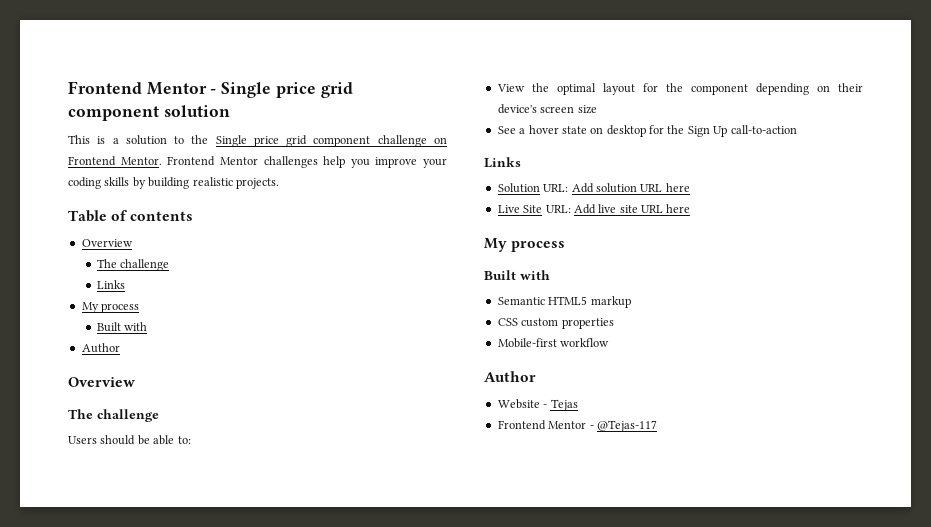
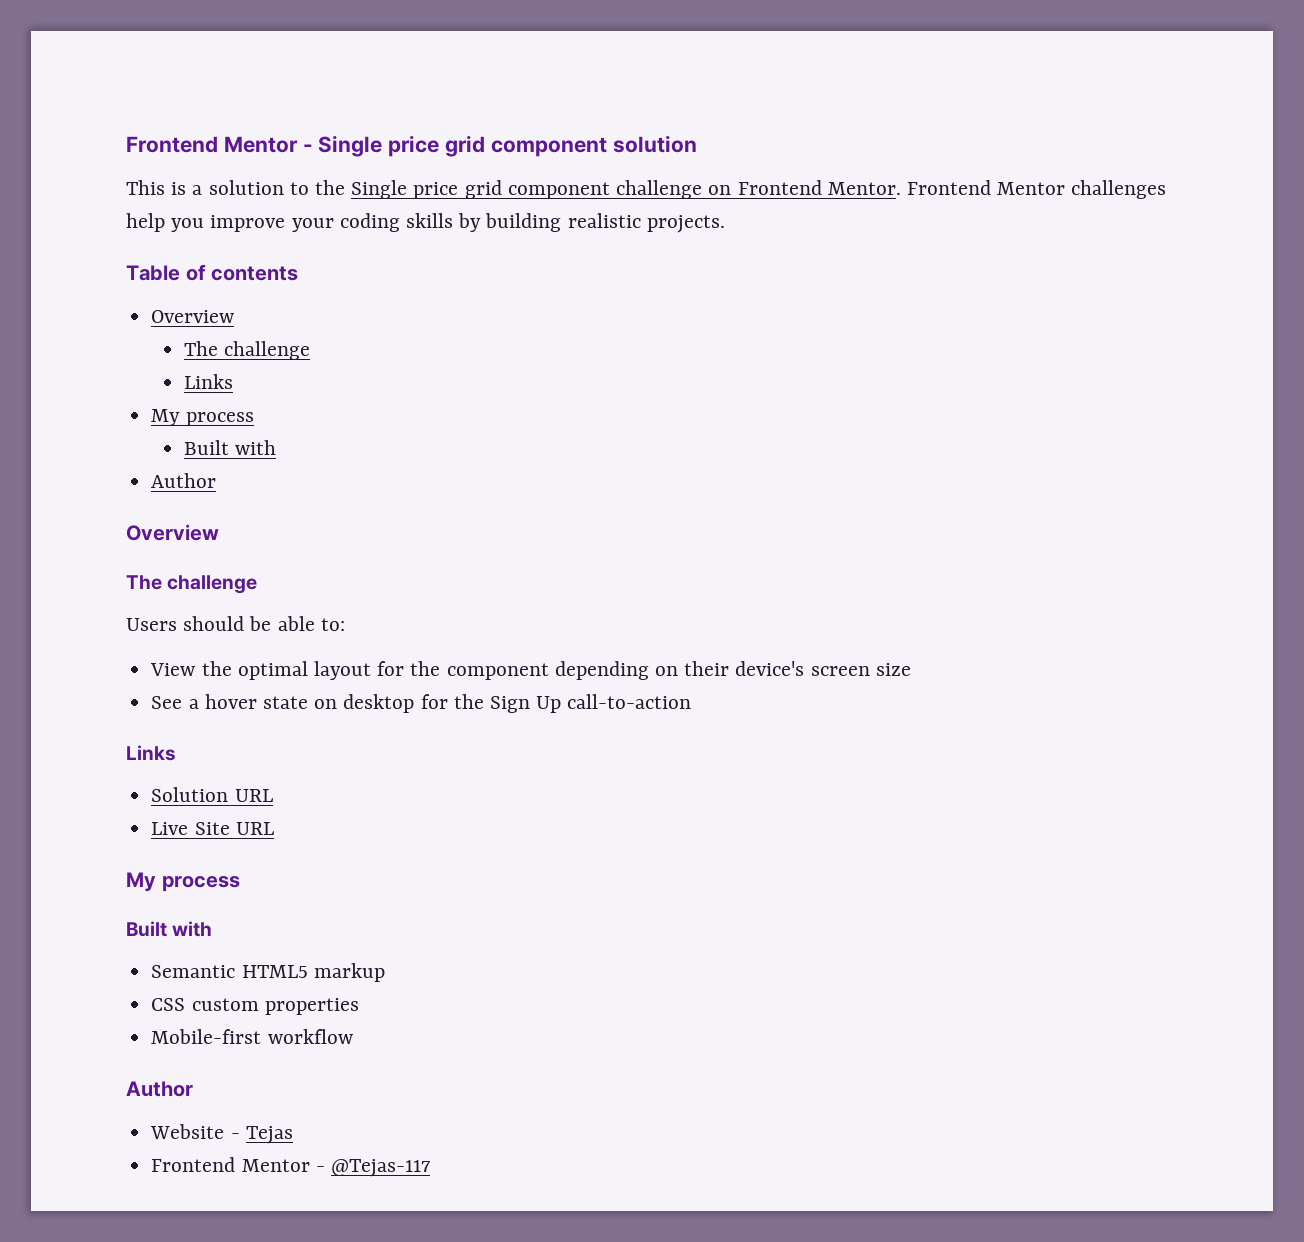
[543,183,690,193] URL: Add solution URL here -> [234,789,273,802] URL
[545,204,691,214] URL: Add live site URL here -> [235,822,274,835] URL

